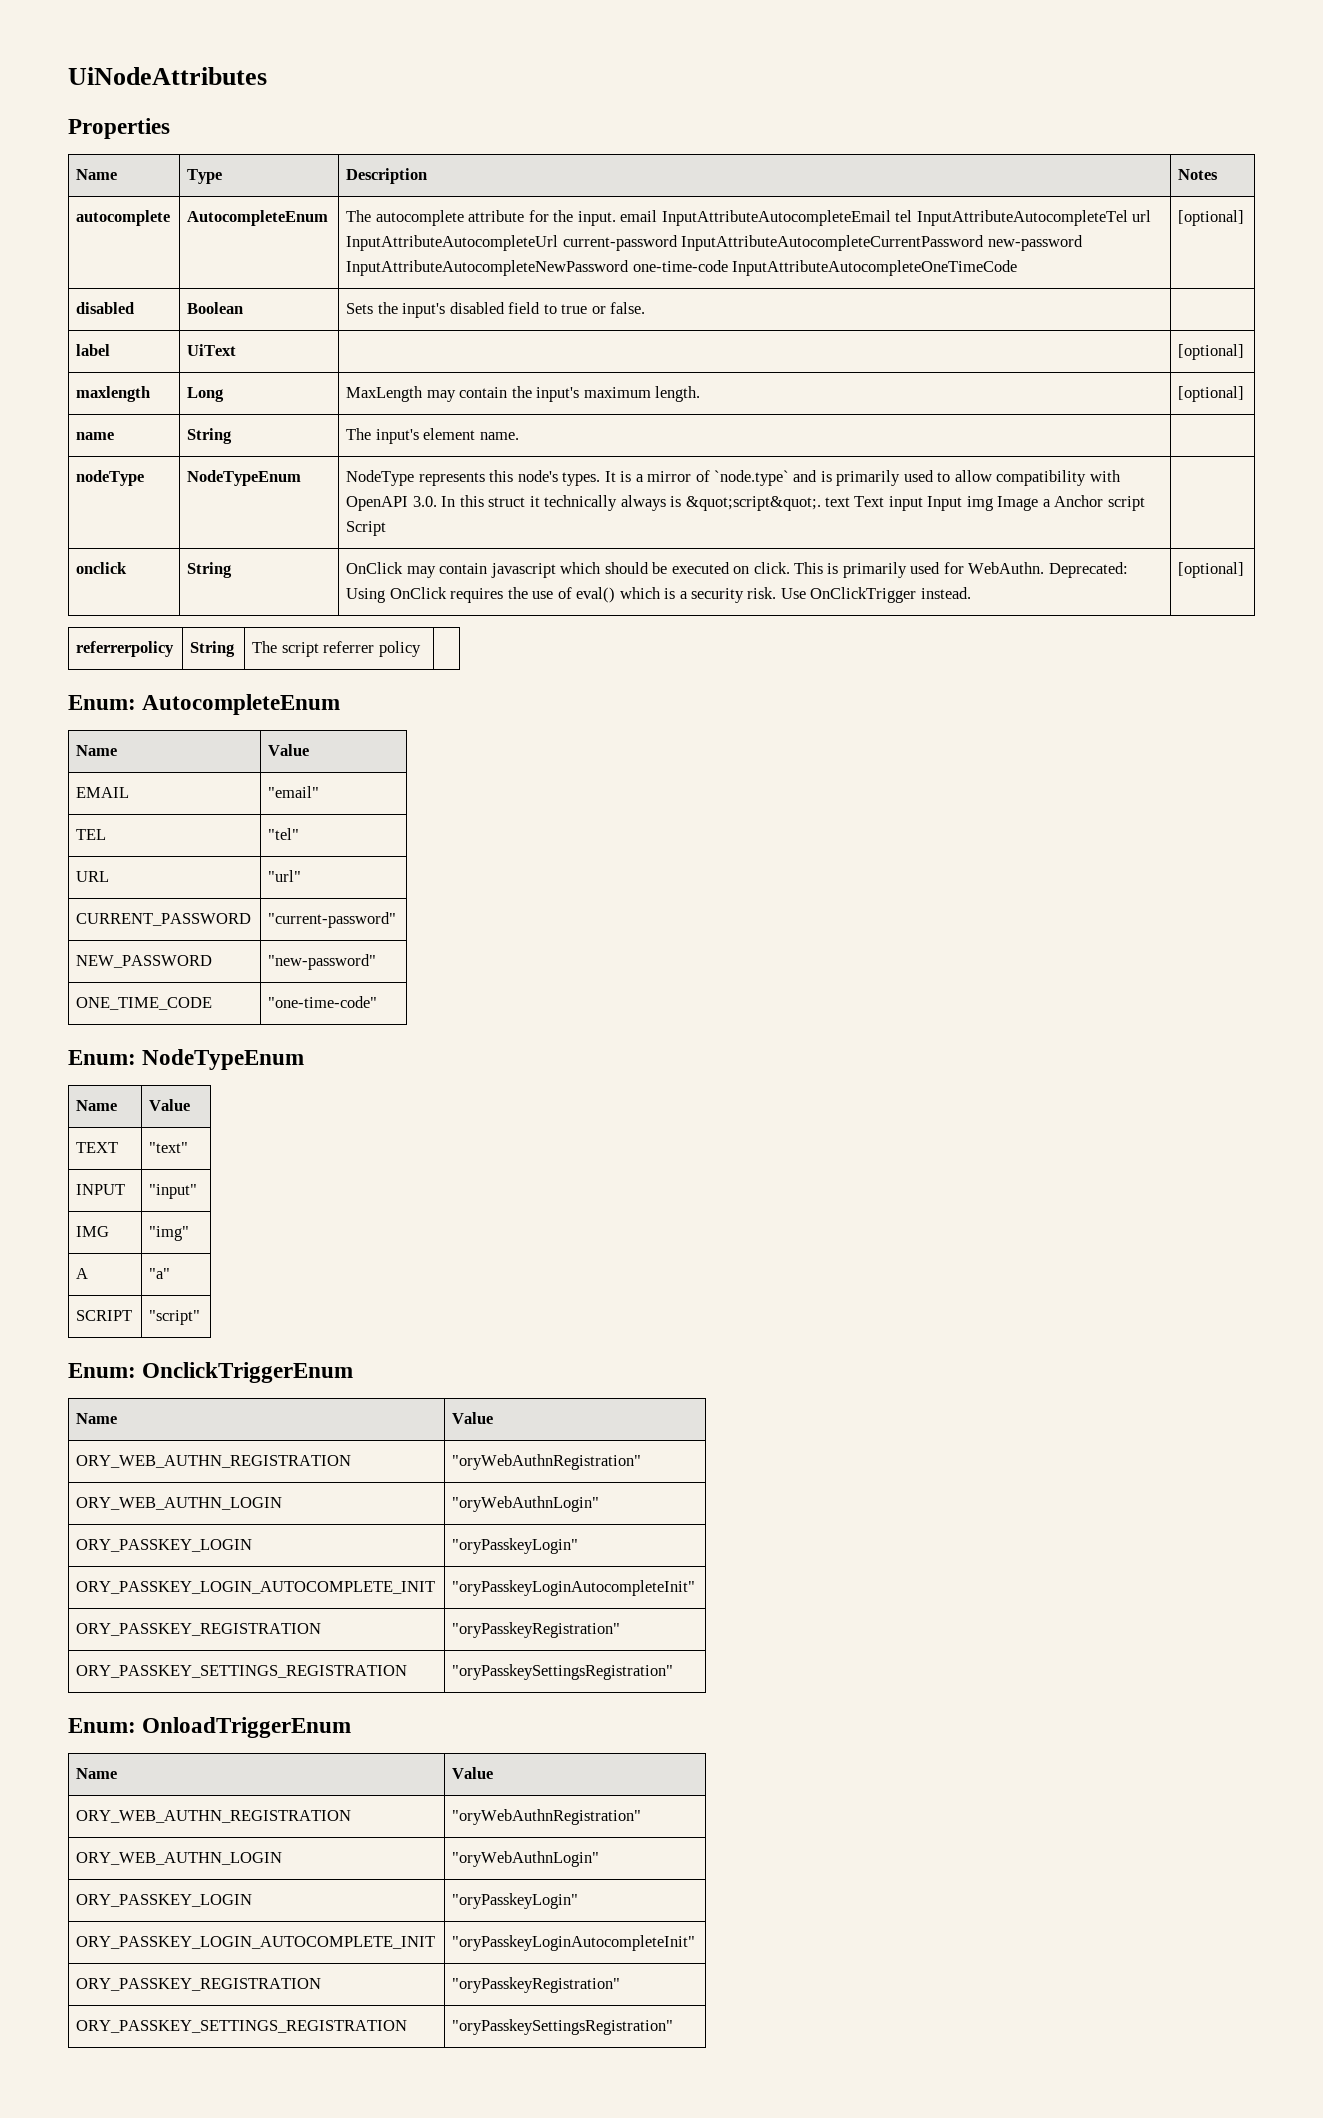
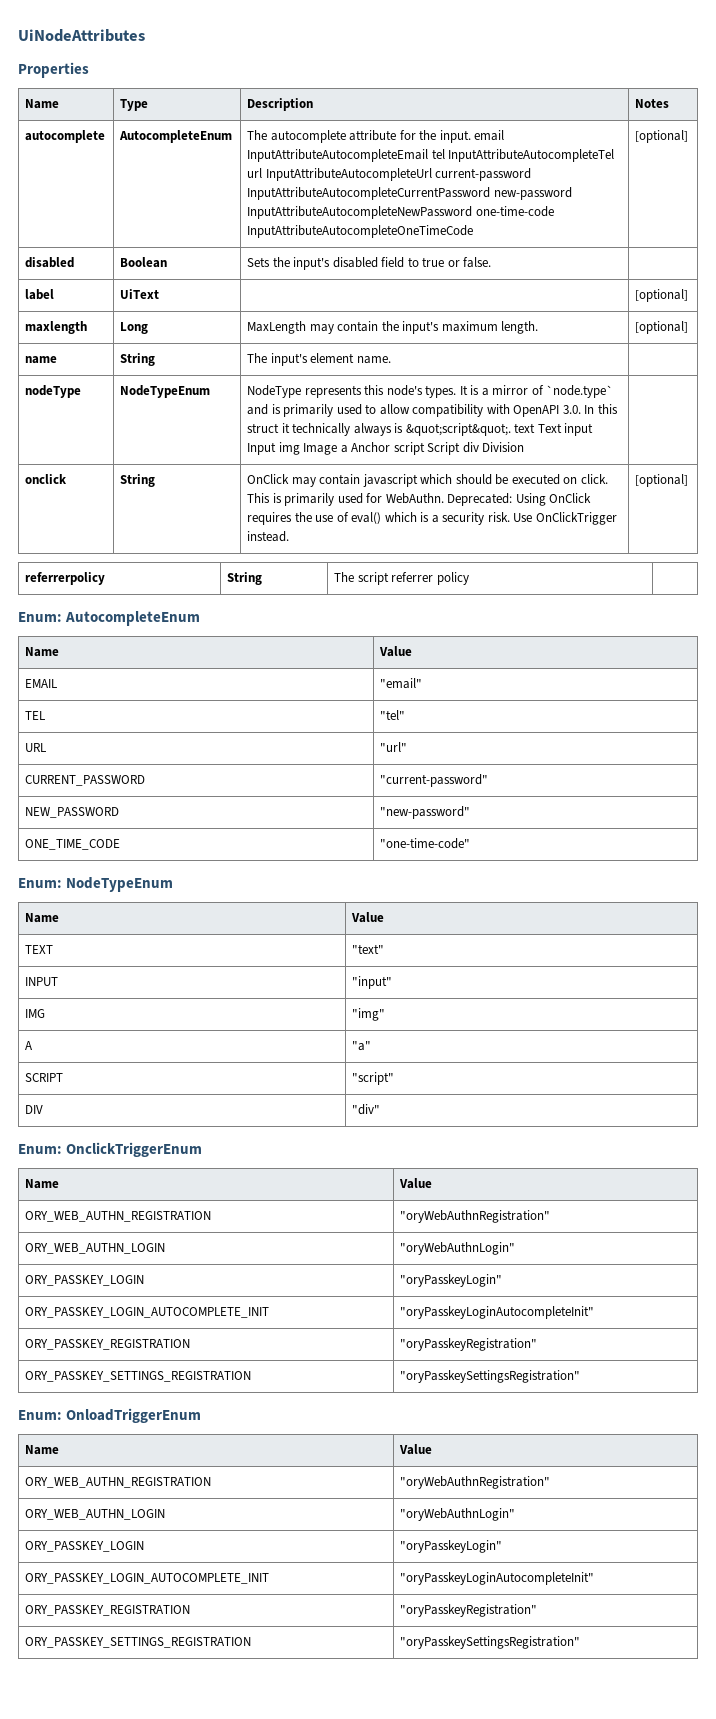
(387, 528) none -> [462,442,525,453] div Division
(201, 1317) none -> [25,1105,44,1114] [352,1104,381,1115] // DIV | "div"

